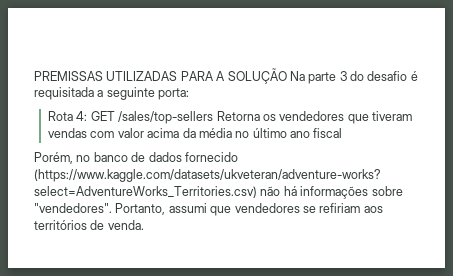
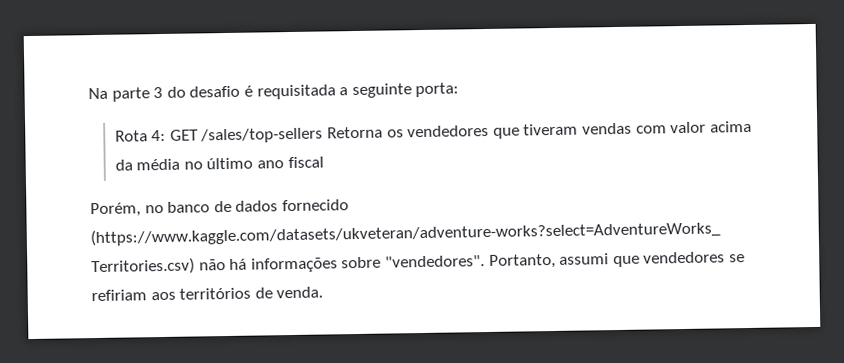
[34,68,287,84] PREMISSAS UTILIZADAS PARA A SOLUÇÃO -> (88, 93) none

